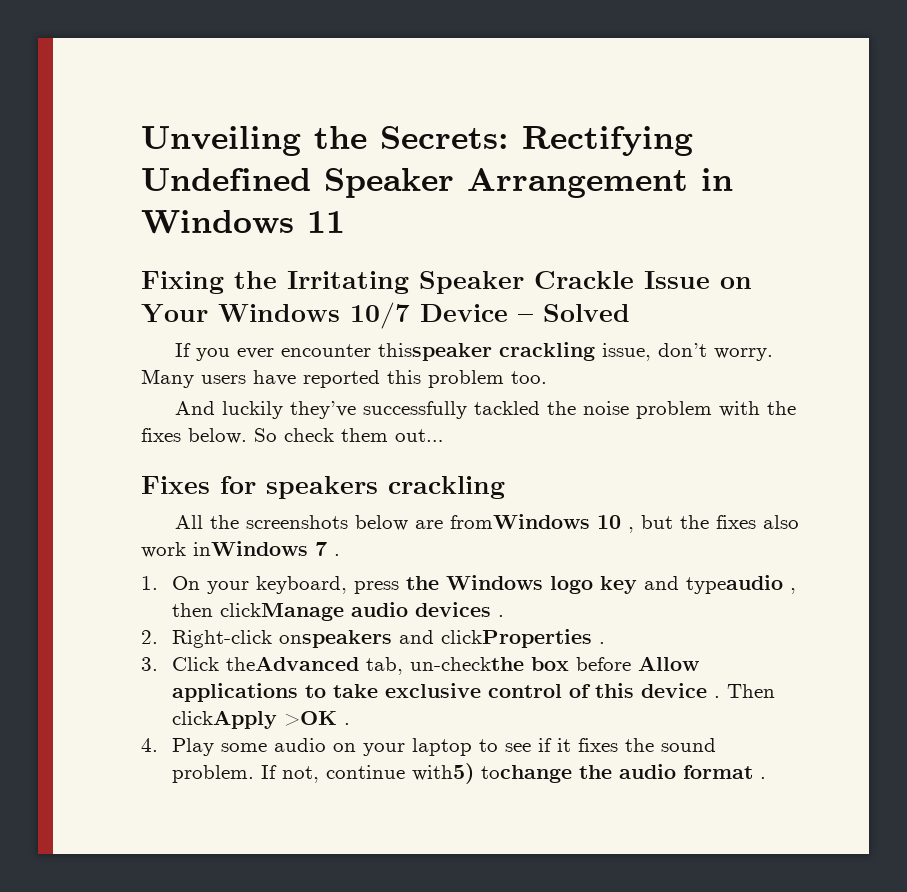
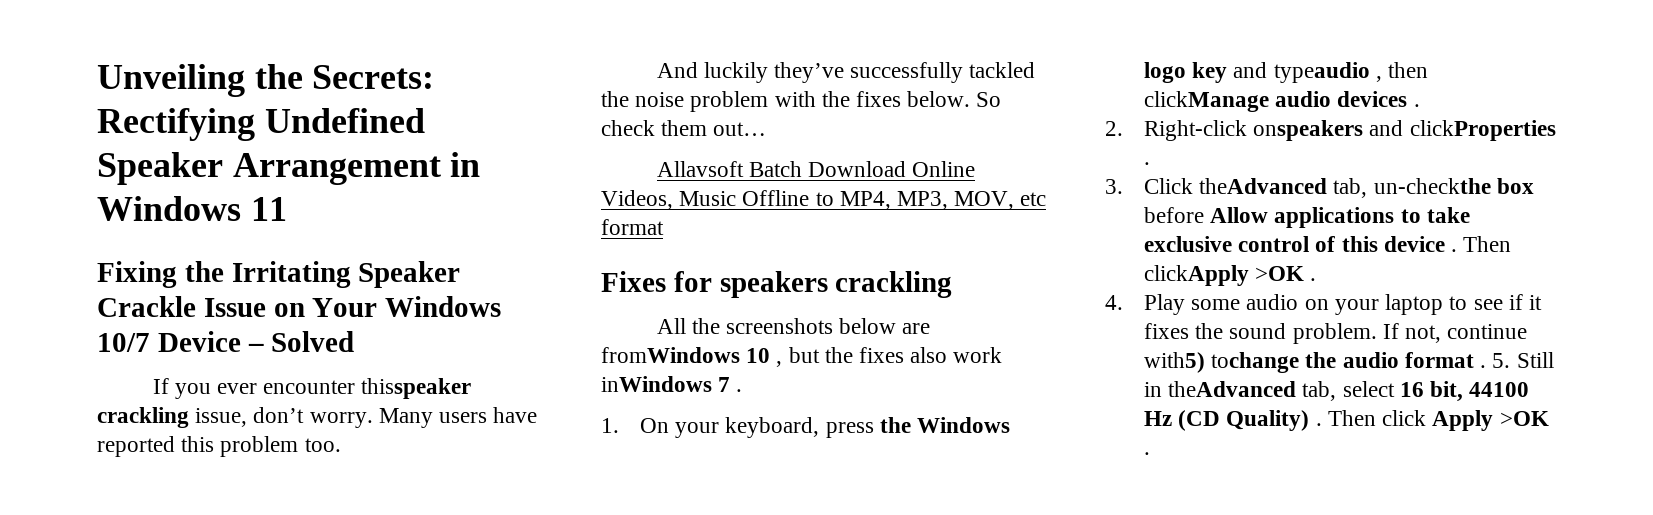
(444, 435) none -> [656,161,976,177] [601,190,1047,210] [601,219,664,235] // Allavsoft Batch Download Online Videos, Music Offline to MP4, MP3, MOV, etc format
(767, 778) none -> [1492,352,1554,368] [1144,381,1530,402] [1144,410,1549,431] [1144,452,1151,455] 5. Still in theAdvanced tab, select 16 bit, 44100 Hz (CD Quality) . Then click Apply >OK .

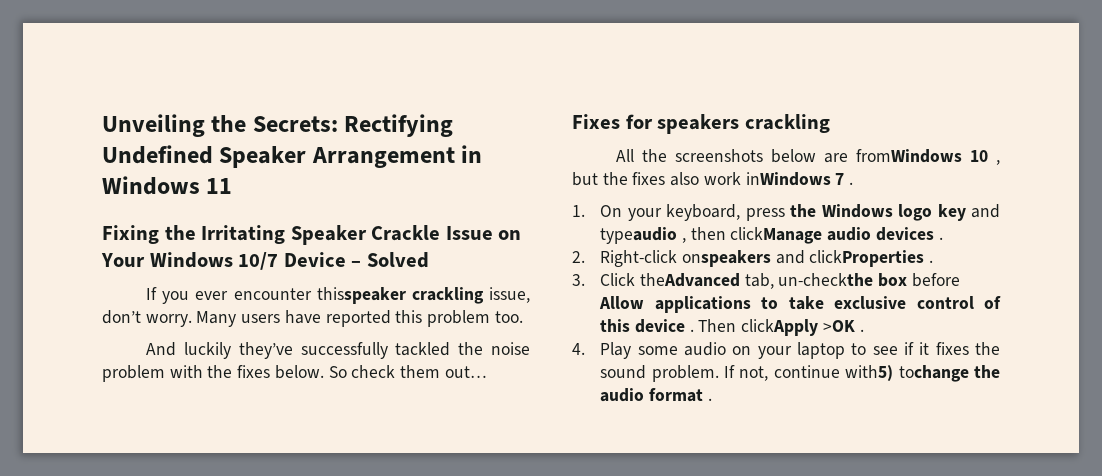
[656,161,976,177] [601,190,1047,210] [601,219,664,235] // Allavsoft Batch Download Online Videos, Music Offline to MP4, MP3, MOV, etc format -> (487, 372) none
[1492,352,1554,368] [1144,381,1530,402] [1144,410,1549,431] [1144,452,1151,455] 5. Still in theAdvanced tab, select 16 bit, 44100 Hz (CD Quality) . Then click Apply >OK . -> (712, 399) none

